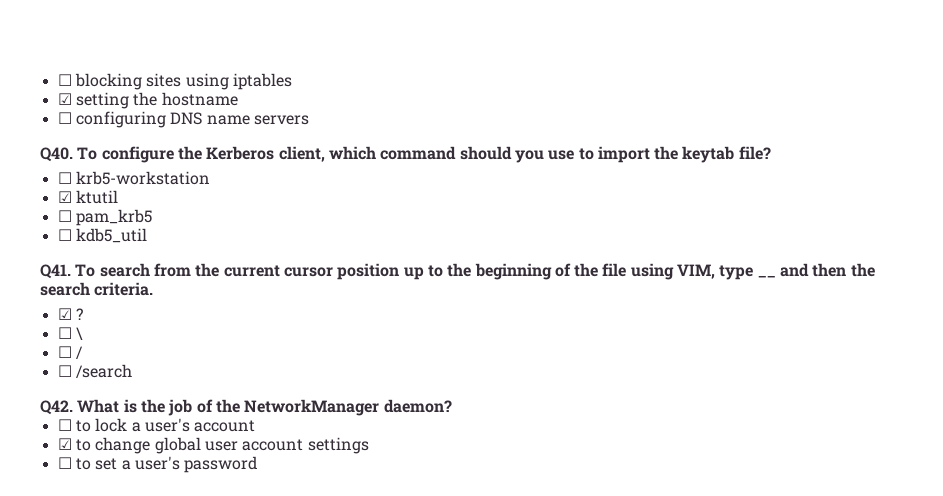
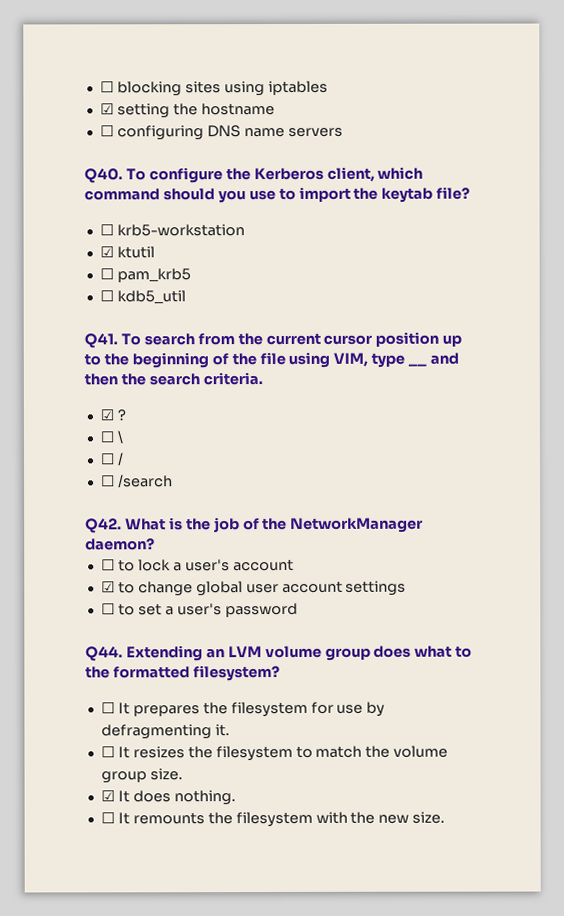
(258, 464) none -> [85,645,473,662] [85,665,280,682] [100,701,386,718] [100,724,230,740] [100,745,449,762] [100,768,183,784] [100,790,236,806] [100,811,446,828] // Q44. Extending an LVM volume group does what to the formatted filesystem? // ☐ It prepares the filesystem for use by defragmenting it. // ☐ It resizes the filesystem to match the volume group size. // ☑ It does nothing. // ☐ It remounts the filesystem with the new size.

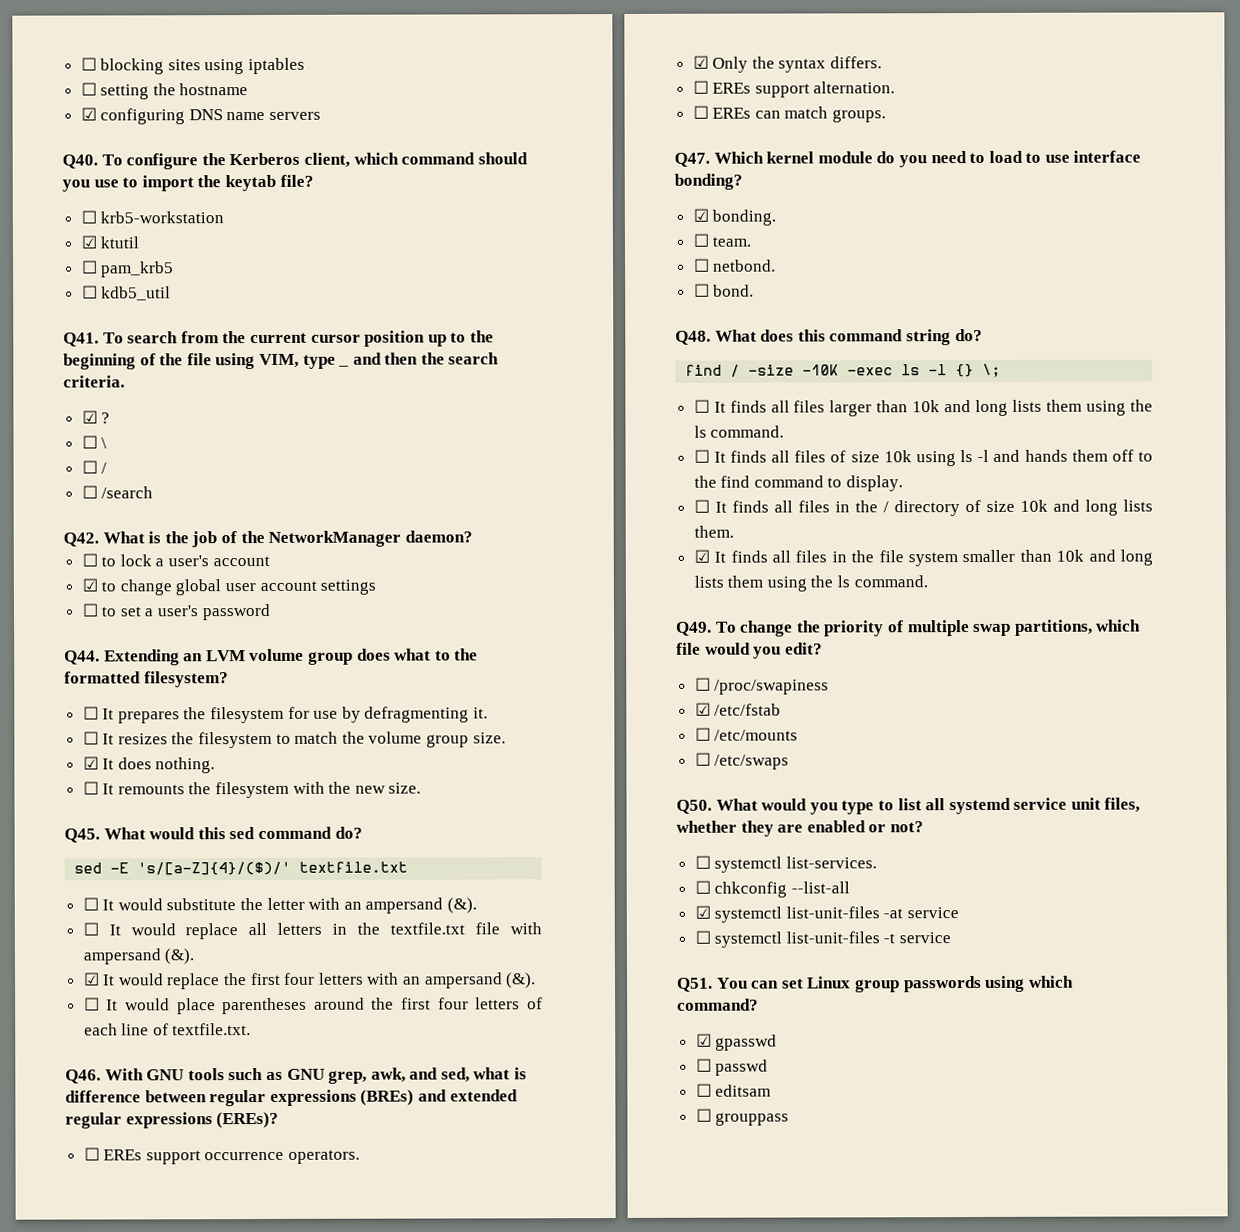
[99,103,114,115] ☑ -> [80,82,97,96] ☐
[99,125,114,137] ☐ -> [80,107,97,121] ☑
[408,363,428,367] __ -> [338,364,350,367] _
(446, 817) none -> [64,826,363,843] [74,861,409,876] [82,897,478,914] [82,922,542,940] [82,948,195,965] [82,972,537,990] [83,997,543,1015] [83,1023,252,1036] [65,1067,528,1084] [65,1089,518,1107] [65,1111,280,1129] [83,1147,361,1165] [692,55,883,73] [692,80,896,98] [692,105,887,123] [674,150,1142,168] [674,173,743,190] [692,208,777,226] [692,233,752,247] [693,258,777,272] [693,283,755,297] [675,328,983,346] [685,363,1002,378] [693,399,1153,417] [693,425,785,438] [693,449,1153,467] [693,475,904,492] [693,499,1153,517] [693,525,734,538] [693,549,1153,567] [693,575,928,592] [676,619,1142,637] [676,642,823,659] [694,677,830,695] [694,702,782,716] [694,727,799,741] [694,752,790,770] [676,797,1141,815] [676,820,924,837] [694,855,877,873] [694,880,850,898] [694,905,960,923] [694,930,952,948] [677,975,1074,993] [677,998,759,1011] [695,1033,778,1051] [695,1058,769,1076] [695,1083,772,1097] [695,1108,790,1126] // Q45. What would this sed command do? // sed -E 's/[a-Z]{4}/($)/' textfile.txt // ☐ It would substitute the letter with an ampersand (&). // ☐ It would replace all letters in the textfile.txt file with ampersand (&). // ☑ It would replace the first four letters with an ampersand (&). // ☐ It would place parentheses around the first four letters of each line of textfile.txt. // Q46. With GNU tools such as GNU grep, awk, and sed, what is difference between regular expressions (BREs) and extended regular expressions (EREs)? // ☐ EREs support occurrence operators. // ☑ Only the syntax differs. // ☐ EREs support alternation. // ☐ EREs can match groups. // Q47. Which kernel module do you need to load to use interface bonding? // ☑ bonding. // ☐ team. // ☐ netbond. // ☐ bond. // Q48. What does this command string do? // find / -size -10K -exec ls -l {} \; // ☐ It finds all files larger than 10k and long lists them using the ls command. // ☐ It finds all files of size 10k using ls -l and hands them off to the find command to display. // ☐ It finds all files in the / directory of size 10k and long lists them. // ☑ It finds all files in the file system smaller than 10k and long lists them using the ls command. // Q49. To change the priority of multiple swap partitions, which file would you edit? // ☐ /proc/swapiness // ☑ /etc/fstab // ☐ /etc/mounts // ☐ /etc/swaps // Q50. What would you type to list all systemd service unit files, whether they are enabled or not? // ☐ systemctl list-services. // ☐ chkconfig --list-all // ☑ systemctl list-unit-files -at service // ☐ systemctl list-unit-files -t service // Q51. You can set Linux group passwords using which command? // ☑ gpasswd // ☐ passwd // ☐ editsam // ☐ grouppass

